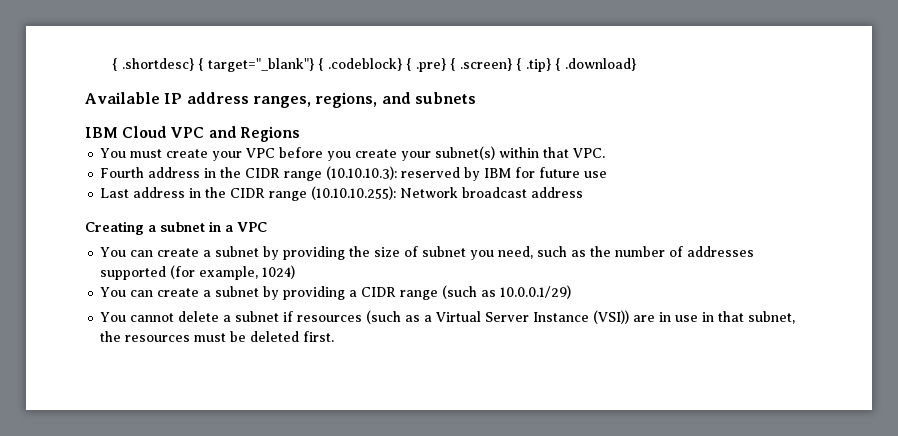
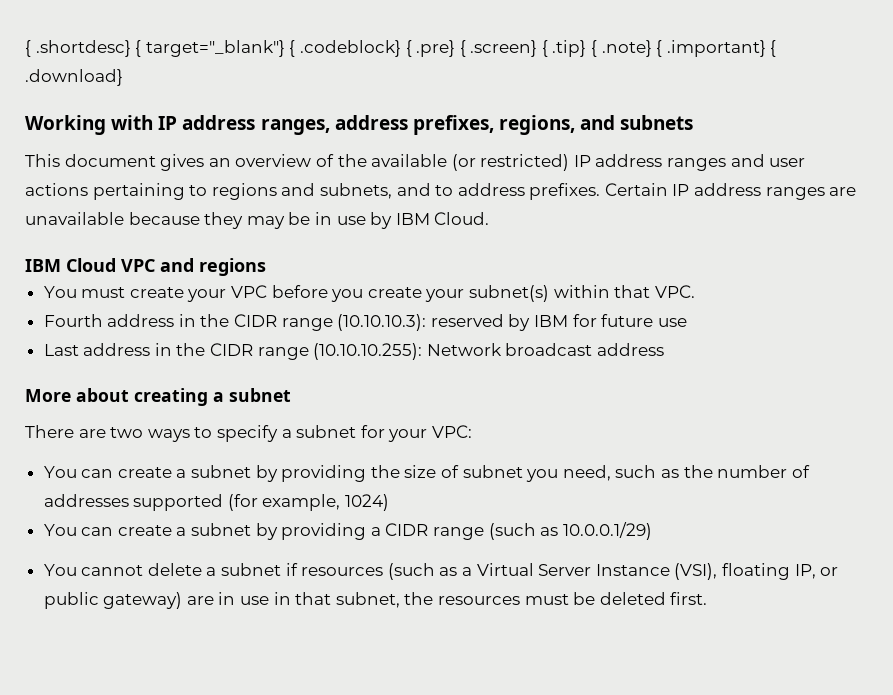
(562, 64) none -> [601,40,777,57] .note} { .important} {
[85,92,160,104] Available -> [25,115,154,135] Working with
(311, 102) none -> [334,115,494,135] address prefixes,
(476, 98) none -> [25,154,806,171] [25,183,857,200] [25,212,490,229] // This document gives an overview of the available (or restricted) IP address ranges and user actions pertaining to regions and subnets, and to address prefixes. Certain IP address ranges are unavailable because they may be in use by IBM Cloud.
[239,126,300,142] Regions -> [199,258,266,276] regions
[85,221,267,235] Creating a subnet in a VPC -> [25,388,291,406] [25,425,472,442] More about creating a subnet // There are two ways to specify a subnet for your VPC:
[593,310,630,324] (VSI)) -> [674,563,839,580] [43,592,183,609] (VSI), floating IP, or public gateway)

